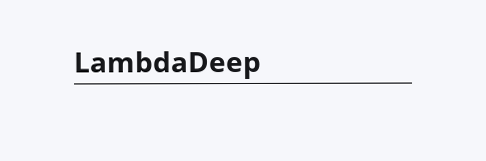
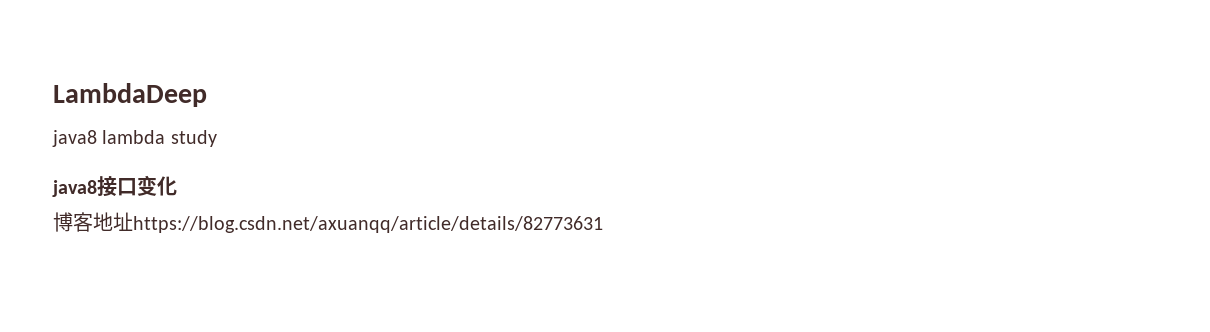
(261, 65) none -> [52,130,217,147] [52,175,177,197] [53,212,603,233] // java8 lambda study // java8接口变化 // 博客地址https://blog.csdn.net/axuanqq/article/details/82773631

